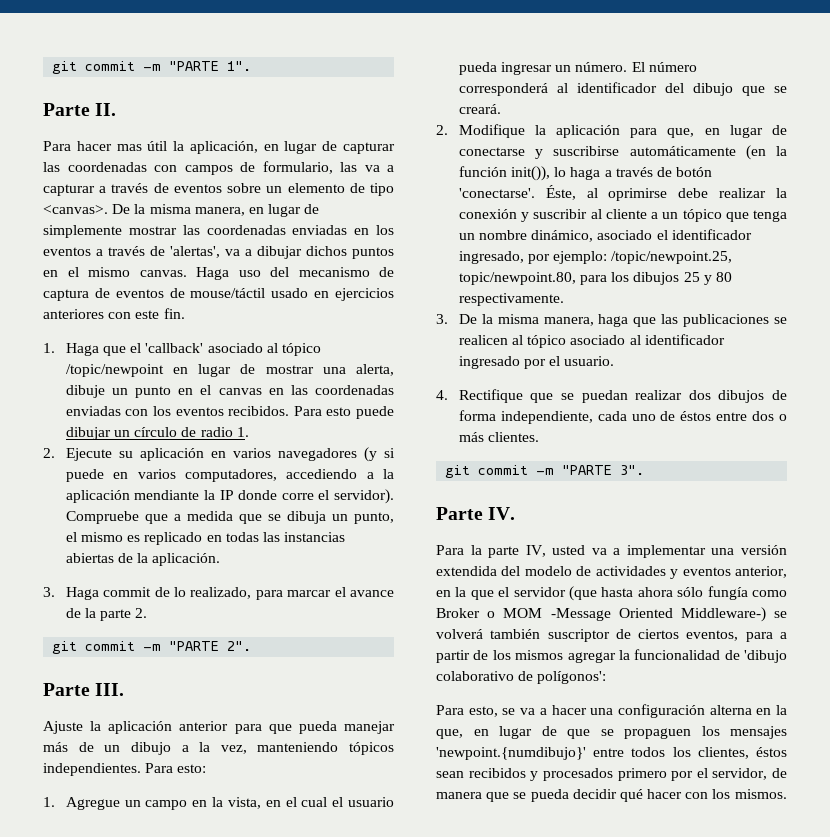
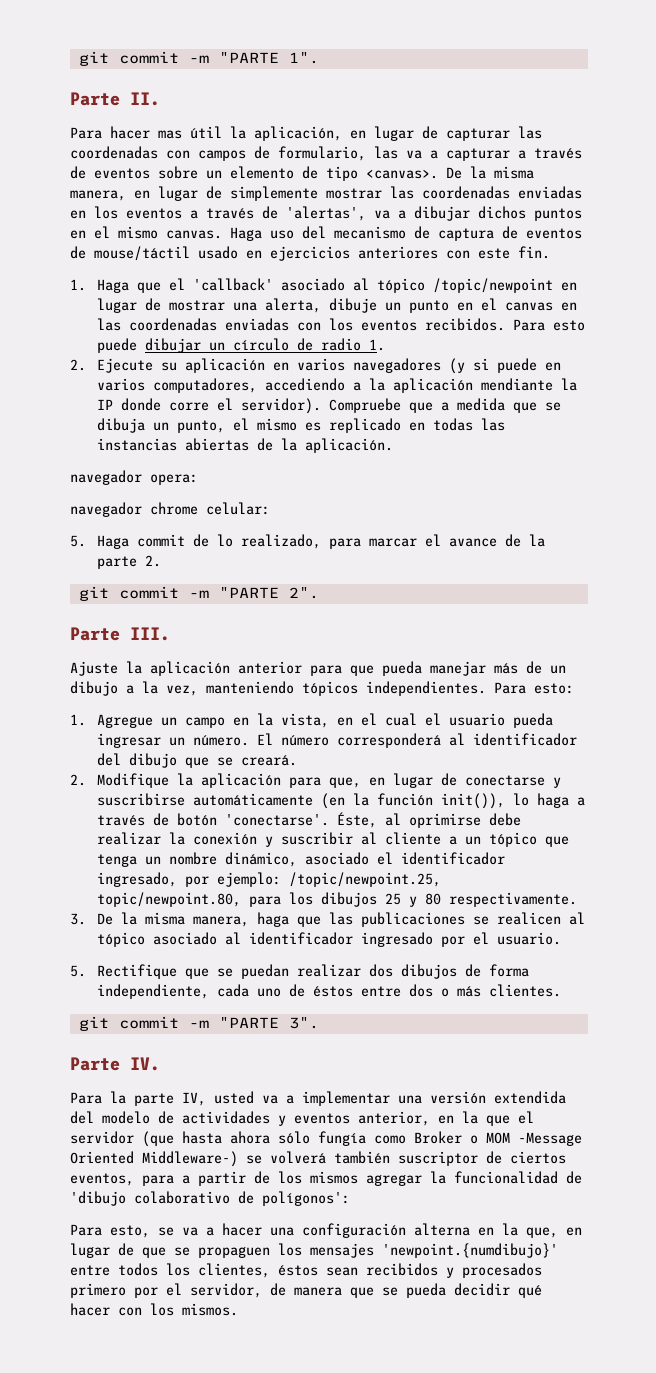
[43,587,55,597] 3. -> [70,470,198,485] [70,502,270,517] [70,535,86,547] navegador opera: // navegador chrome celular: // 5.
[436,390,448,400] 4. -> [70,965,86,977] 5.

